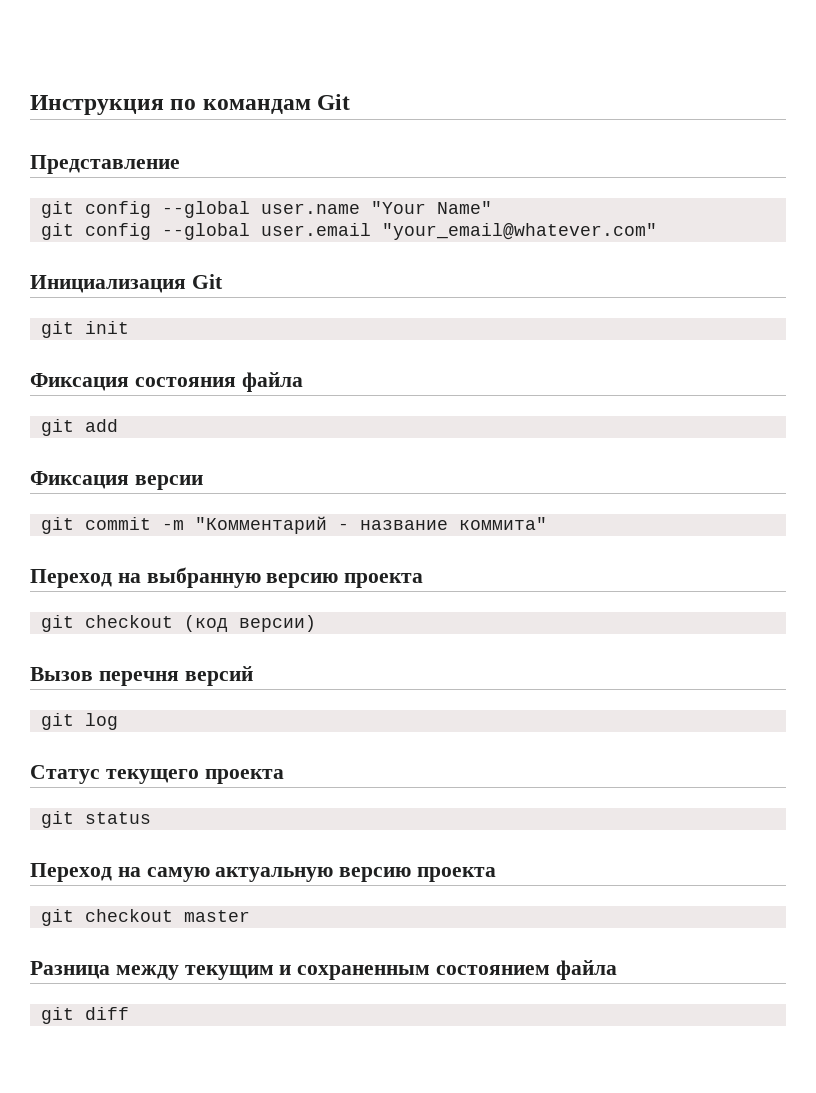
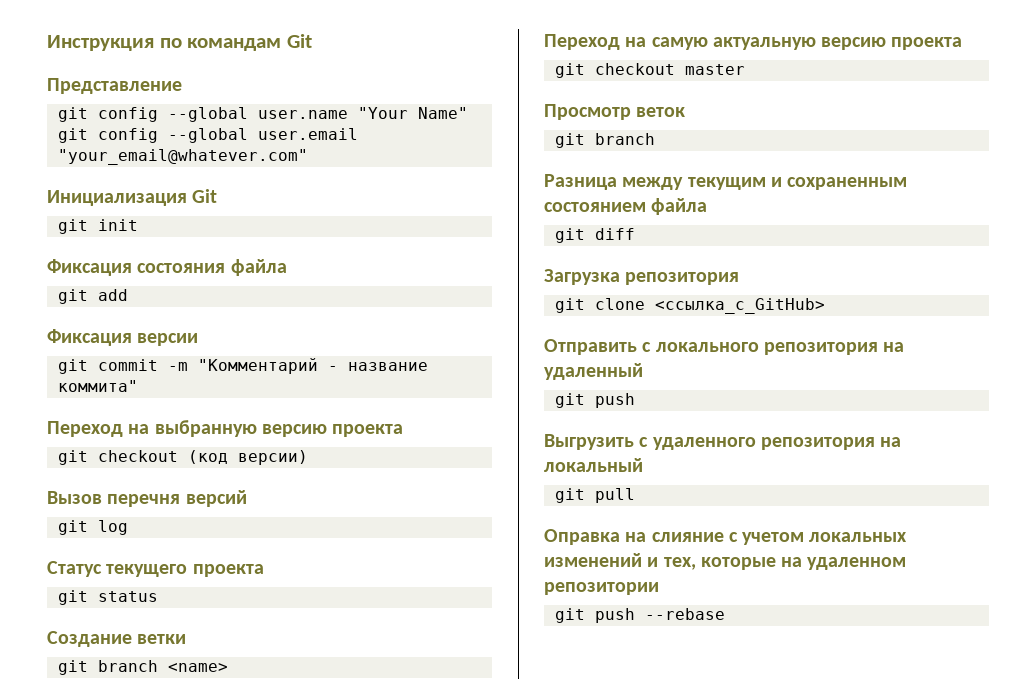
(152, 818) none -> [47,631,187,647] [57,660,228,675] // Создание ветки // git branch <name>
(251, 916) none -> [544,104,686,120] [554,133,655,148] // Просмотр веток // git branch
(130, 1013) none -> [544,269,740,285] [554,298,825,314] [544,339,905,355] [544,363,643,380] [554,393,635,408] [544,434,902,450] [544,458,643,472] [554,488,635,503] [544,529,908,545] [544,553,907,570] [544,582,659,595] [554,608,725,623] // Загрузка репозитория // git clone <ссылка_с_GitHub> // Отправить с локального репозитория на удаленный // git push // Выгрузить с удаленного репозитория на локальный // git pull // Оправка на слияние с учетом локальных изменений и тех, которые на удаленном репозитории // git push --rebase

